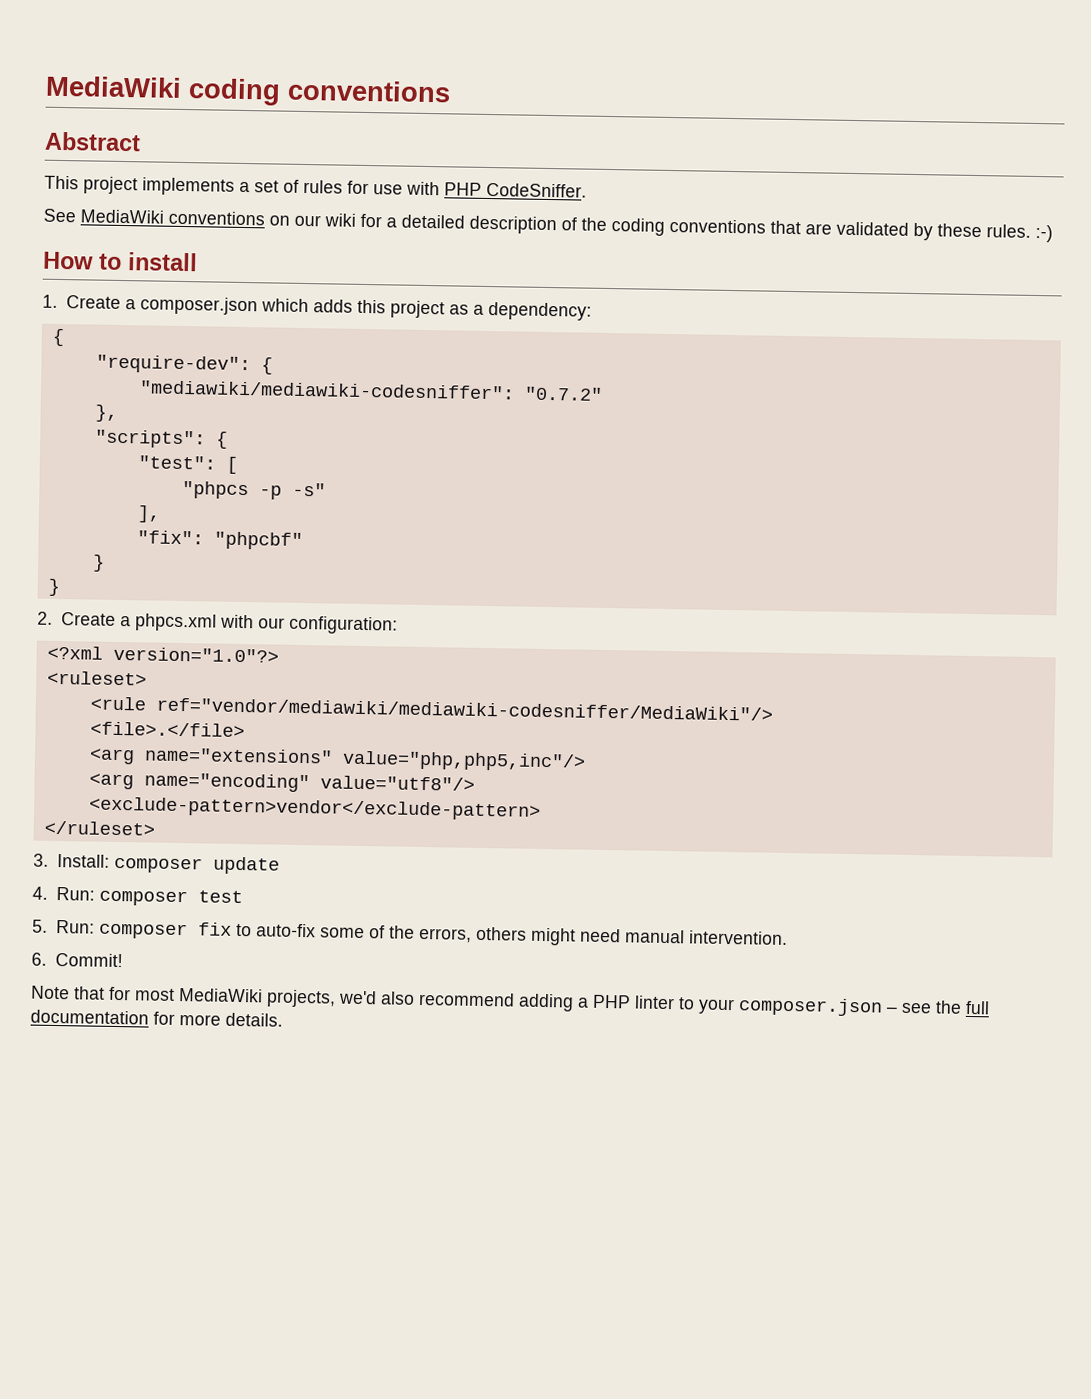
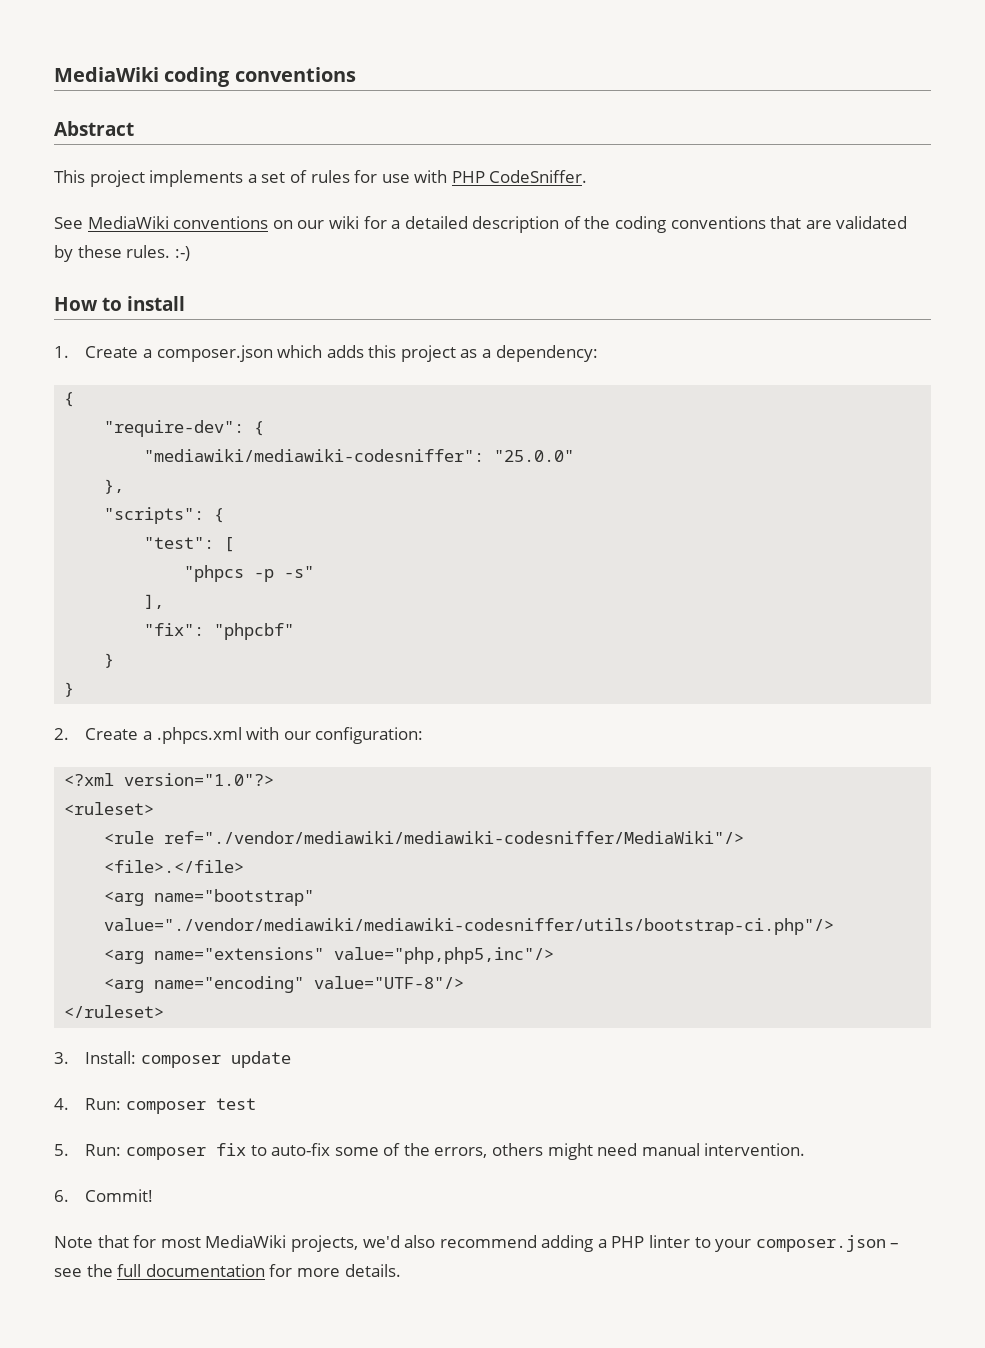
[523,386,603,401] "0.7.2" -> [494,450,575,462] "25.0.0"
[134,613,217,632] phpcs.xml -> [156,727,242,744] .phpcs.xml
[155,697,773,721] ref="vendor/mediawiki/mediawiki-codesniffer/MediaWiki"/> -> [164,831,745,844] ref="./vendor/mediawiki/mediawiki-codesniffer/MediaWiki"/>
(245, 729) none -> [104,889,315,906] [104,918,835,935] // <arg name="bootstrap" value="./vendor/mediawiki/mediawiki-codesniffer/utils/bootstrap-ci.php"/>
[319,775,475,791] [88,796,541,821] value="utf8"/> // <exclude-pattern>vendor</exclude-pattern> -> [314,976,465,989] value="UTF-8"/>

